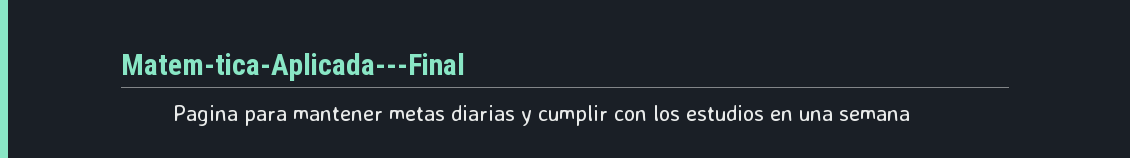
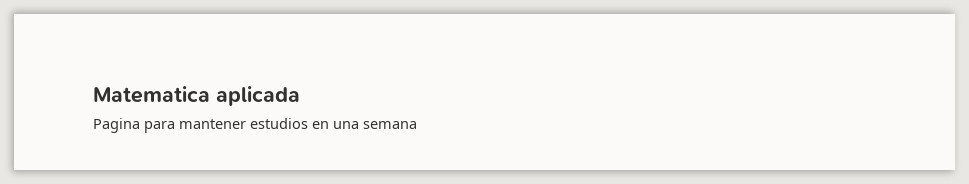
[121,53,465,81] Matem-tica-Aplicada---Final -> [93,86,300,106] Matematica aplicada
[389,105,681,126] metas diarias y cumplir con los -> (246, 124) none

